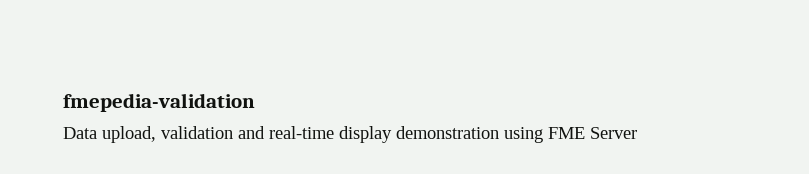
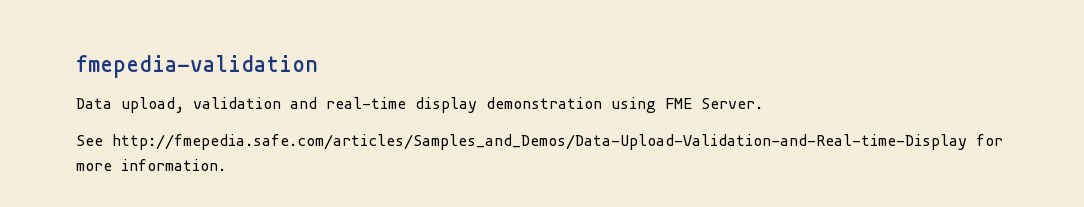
[590,127,637,139] Server -> [701,98,763,109] [76,134,1003,150] [76,159,226,171] Server. // See http://fmepedia.safe.com/articles/Samples_and_Demos/Data-Upload-Validation-and-Real-time-Display for more information.

